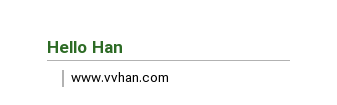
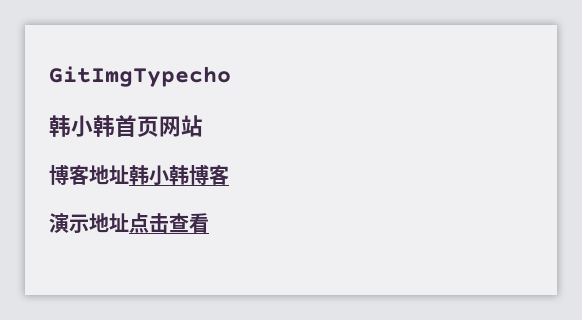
[47,41,123,53] [70,72,169,82] Hello Han // www.vvhan.com -> [49,66,231,87] [49,115,203,137] [49,165,229,186] [49,213,209,233] GitImgTypecho // 韩小韩首页网站 // 博客地址韩小韩博客 // 演示地址点击查看

